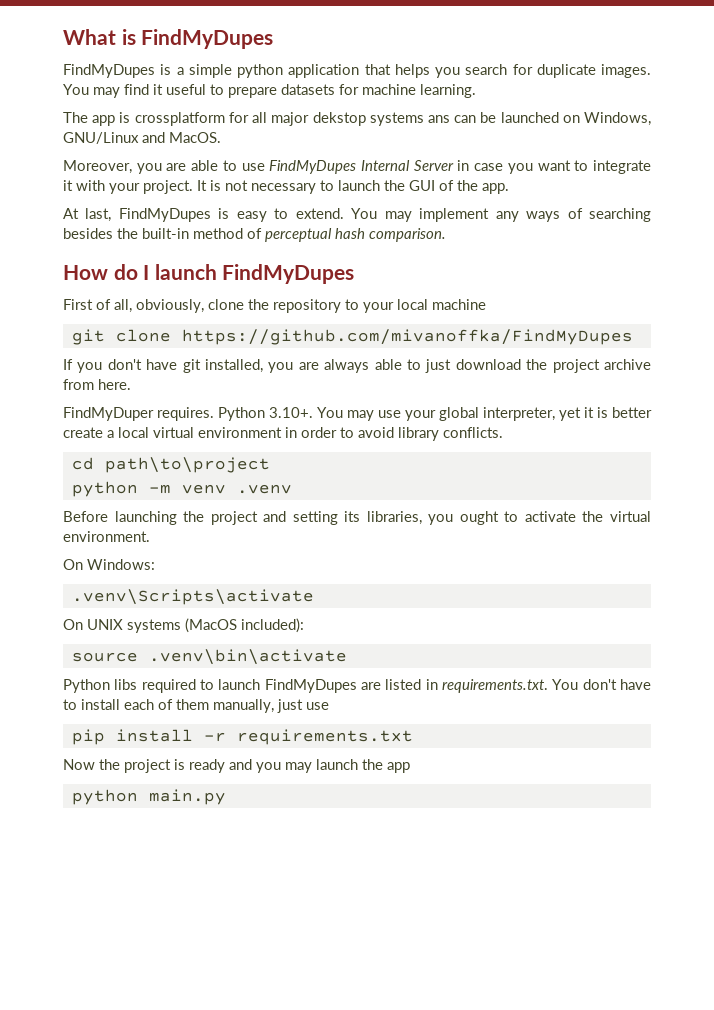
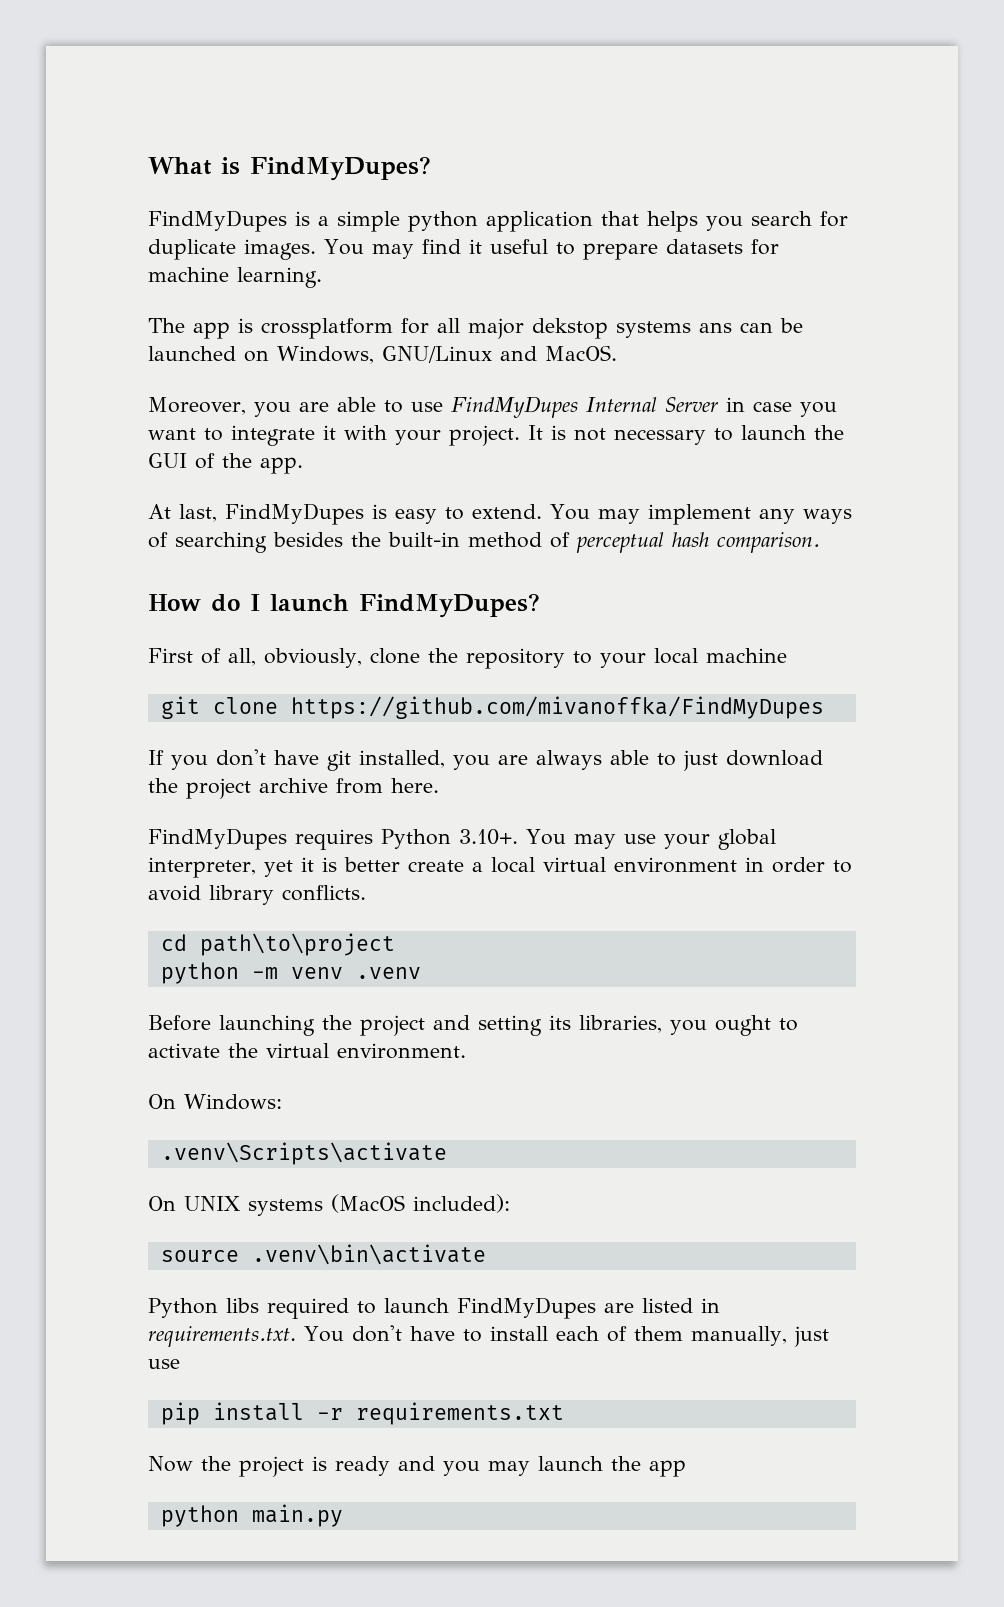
[141,29,274,49] FindMyDupes -> [250,156,431,181] FindMyDupes?
[222,264,355,284] FindMyDupes -> [359,593,540,618] FindMyDupes?
[63,407,214,421] FindMyDuper requires. -> [148,828,373,850] FindMyDupes requires

